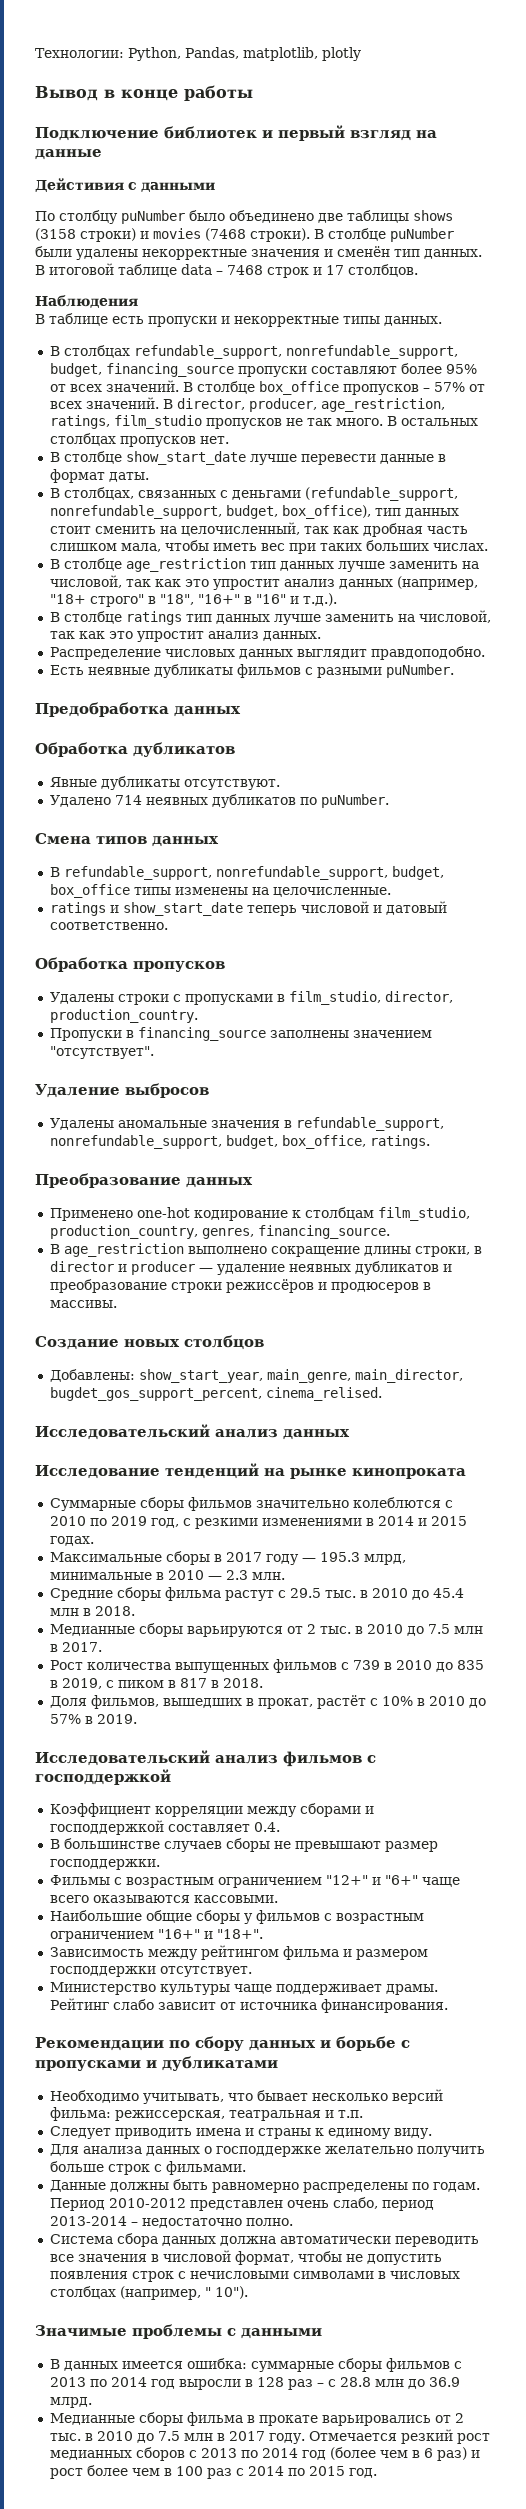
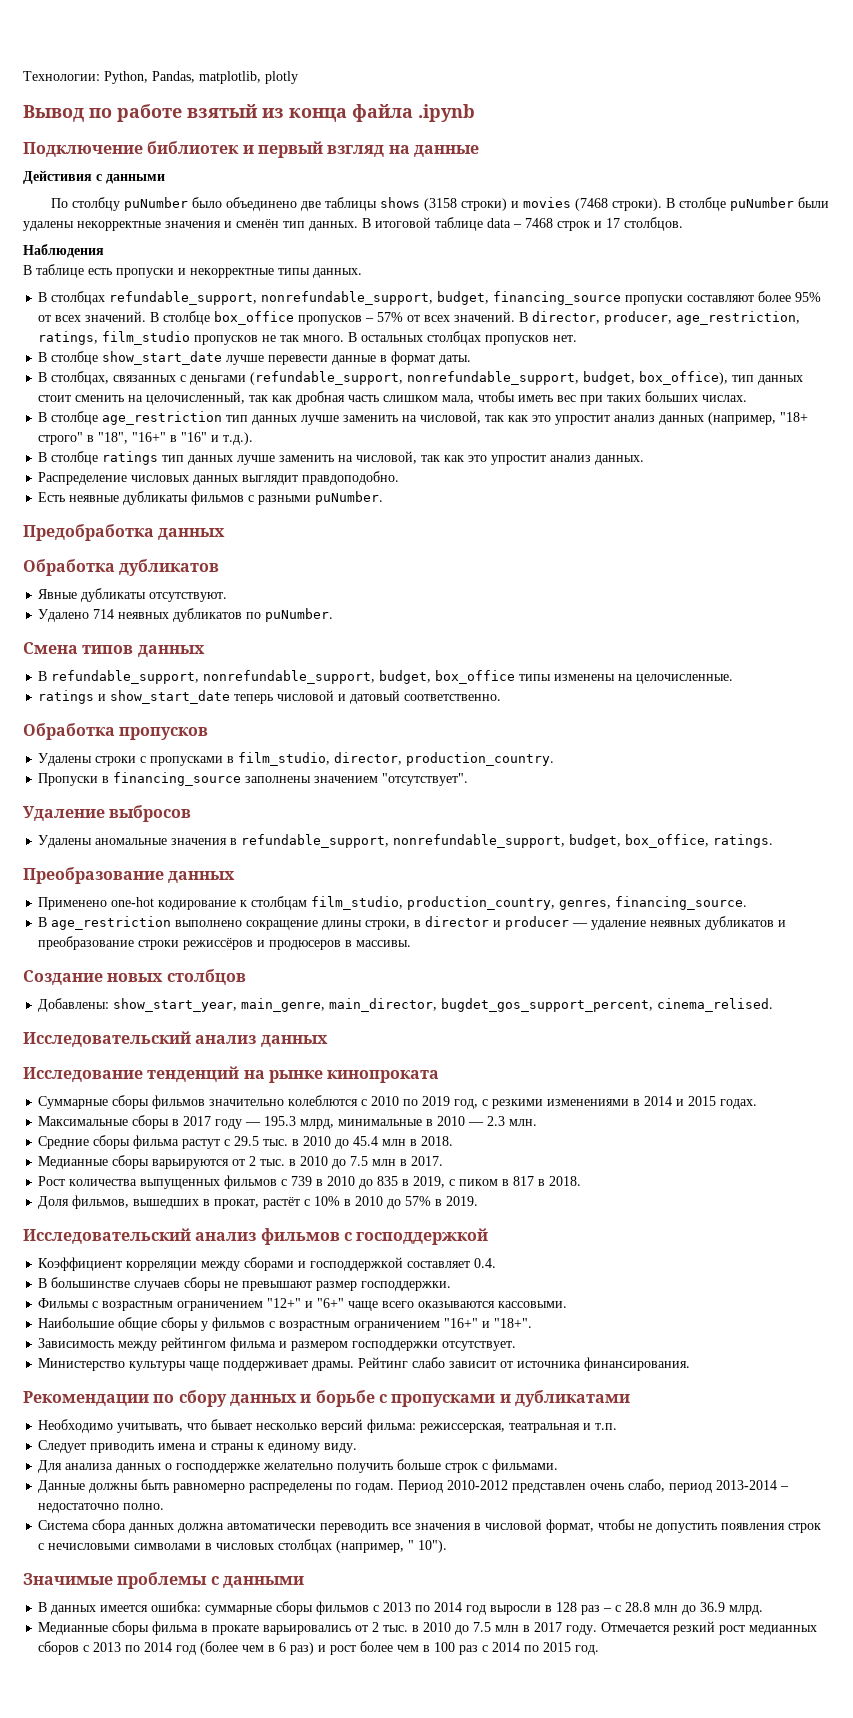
[104,85,253,101] в конце работы -> [89,104,475,122] по работе взятый из конца файла .ipynb

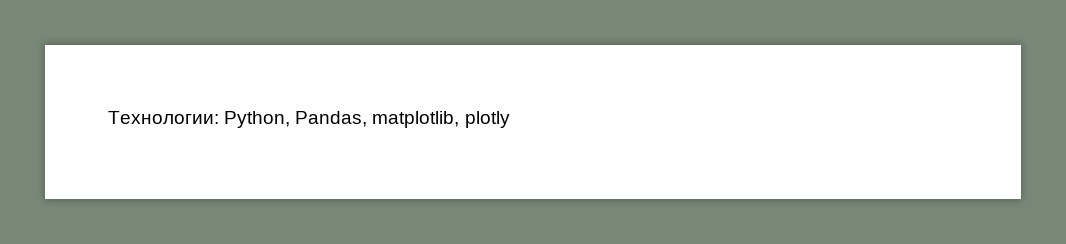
[23,104,475,122] [23,141,479,158] [23,170,165,184] [50,197,829,211] [23,217,683,231] [23,244,104,258] [23,264,362,278] [38,291,822,305] [38,311,801,325] [38,331,578,345] [38,351,472,365] [38,371,804,385] [38,391,748,405] [38,411,809,425] [38,432,254,445] [38,451,645,465] [38,471,400,485] [38,491,384,505] [23,524,226,541] [23,559,220,576] [38,588,228,602] [38,608,334,622] [23,642,205,657] [38,670,734,684] [38,690,502,704] [23,723,209,740] [38,752,555,766] [38,772,469,786] [23,805,192,822] [38,834,774,848] [23,867,236,884] [38,896,748,910] [38,916,787,930] [38,936,412,950] [23,969,246,985] [38,998,774,1012] [23,1031,328,1047] [23,1066,440,1083] [38,1095,758,1109] [38,1115,538,1129] [38,1135,454,1149] [38,1155,444,1169] [38,1175,582,1189] [38,1195,479,1209] [23,1228,489,1245] [38,1257,497,1271] [38,1277,452,1291] [38,1298,568,1311] [38,1317,533,1331] [38,1337,517,1351] [38,1357,691,1371] [23,1390,630,1407] [38,1419,618,1433] [38,1440,358,1453] [38,1459,559,1473] [38,1479,790,1493] [38,1503,165,1513] [38,1519,822,1533] [38,1539,448,1553] [23,1572,304,1589] [38,1601,764,1615] [38,1621,818,1635] [38,1641,600,1655] // Вывод по работе взятый из конца файла .ipynb // Подключение библиотек и первый взгляд на данные // Дейстивия с данными // По столбцу puNumber было объединено две таблицы shows (3158 строки) и movies (7468 строки). В столбце puNumber были удалены некорректные значения и сменён тип данных. В итоговой таблице data – 7468 строк и 17 столбцов. // Наблюдения // В таблице есть пропуски и некорректные типы данных. // В столбцах refundable_support, nonrefundable_support, budget, financing_source пропуски составляют более 95% от всех значений. В столбце box_office пропусков – 57% от всех значений. В director, producer, age_restriction, ratings, film_studio пропусков не так много. В остальных столбцах пропусков нет. // В столбце show_start_date лучше перевести данные в формат даты. // В столбцах, связанных с деньгами (refundable_support, nonrefundable_support, budget, box_office), тип данных стоит сменить на целочисленный, так как дробная часть слишком мала, чтобы иметь вес при таких больших числах. // В столбце age_restriction тип данных лучше заменить на числовой, так как это упростит анализ данных (например, "18+ строго" в "18", "16+" в "16" и т.д.). // В столбце ratings тип данных лучше заменить на числовой, так как это упростит анализ данных. // Распределение числовых данных выглядит правдоподобно. // Есть неявные дубликаты фильмов с разными puNumber. // Предобработка данных // Обработка дубликатов // Явные дубликаты отсутствуют. // Удалено 714 неявных дубликатов по puNumber. // Смена типов данных // В refundable_support, nonrefundable_support, budget, box_office типы изменены на целочисленные. // ratings и show_start_date теперь числовой и датовый соответственно. // Обработка пропусков // Удалены строки с пропусками в film_studio, director, production_country. // Пропуски в financing_source заполнены значением "отсутствует". // Удаление выбросов // Удалены аномальные значения в refundable_support, nonrefundable_support, budget, box_office, ratings. // Преобразование данных // Применено one-hot кодирование к столбцам film_studio, production_country, genres, financing_source. // В age_restriction выполнено сокращение длины строки, в director и producer — удаление неявных дубликатов и преобразование строки режиссёров и продюсеров в массивы. // Создание новых столбцов // Добавлены: show_start_year, main_genre, main_director, bugdet_gos_support_percent, cinema_relised. // Исследовательский анализ данных // Исследование тенденций на рынке кинопроката // Суммарные сборы фильмов значительно колеблются с 2010 по 2019 год, с резкими изменениями в 2014 и 2015 годах. // Максимальные сборы в 2017 году — 195.3 млрд, минимальные в 2010 — 2.3 млн. // Средние сборы фильма растут с 29.5 тыс. в 2010 до 45.4 млн в 2018. // Медианные сборы варьируются от 2 тыс. в 2010 до 7.5 млн в 2017. // Рост количества выпущенных фильмов с 739 в 2010 до 835 в 2019, с пиком в 817 в 2018. // Доля фильмов, вышедших в прокат, растёт с 10% в 2010 до 57% в 2019. // Исследовательский анализ фильмов с господдержкой // Коэффициент корреляции между сборами и господдержкой составляет 0.4. // В большинстве случаев сборы не превышают размер господдержки. // Фильмы с возрастным ограничением "12+" и "6+" чаще всего оказываются кассовыми. // Наибольшие общие сборы у фильмов с возрастным ограничением "16+" и "18+". // Зависимость между рейтингом фильма и размером господдержки отсутствует. // Министерство культуры чаще поддерживает драмы. Рейтинг слабо зависит от источника финансирования. // Рекомендации по сбору данных и борьбе с пропусками и дубликатами // Необходимо учитывать, что бывает несколько версий фильма: режиссерская, театральная и т.п. // Следует приводить имена и страны к единому виду. // Для анализа данных о господдержке желательно получить больше строк с фильмами. // Данные должны быть равномерно распределены по годам. Период 2010-2012 представлен очень слабо, период 2013-2014 – недостаточно полно. // Система сбора данных должна автоматически переводить все значения в числовой формат, чтобы не допустить появления строк с нечисловыми символами в числовых столбцах (например, " 10"). // Значимые проблемы с данными // В данных имеется ошибка: суммарные сборы фильмов с 2013 по 2014 год выросли в 128 раз – с 28.8 млн до 36.9 млрд. // Медианные сборы фильма в прокате варьировались от 2 тыс. в 2010 до 7.5 млн в 2017 году. Отмечается резкий рост медианных сборов с 2013 по 2014 год (более чем в 6 раз) и рост более чем в 100 раз с 2014 по 2015 год. -> (510, 119) none

